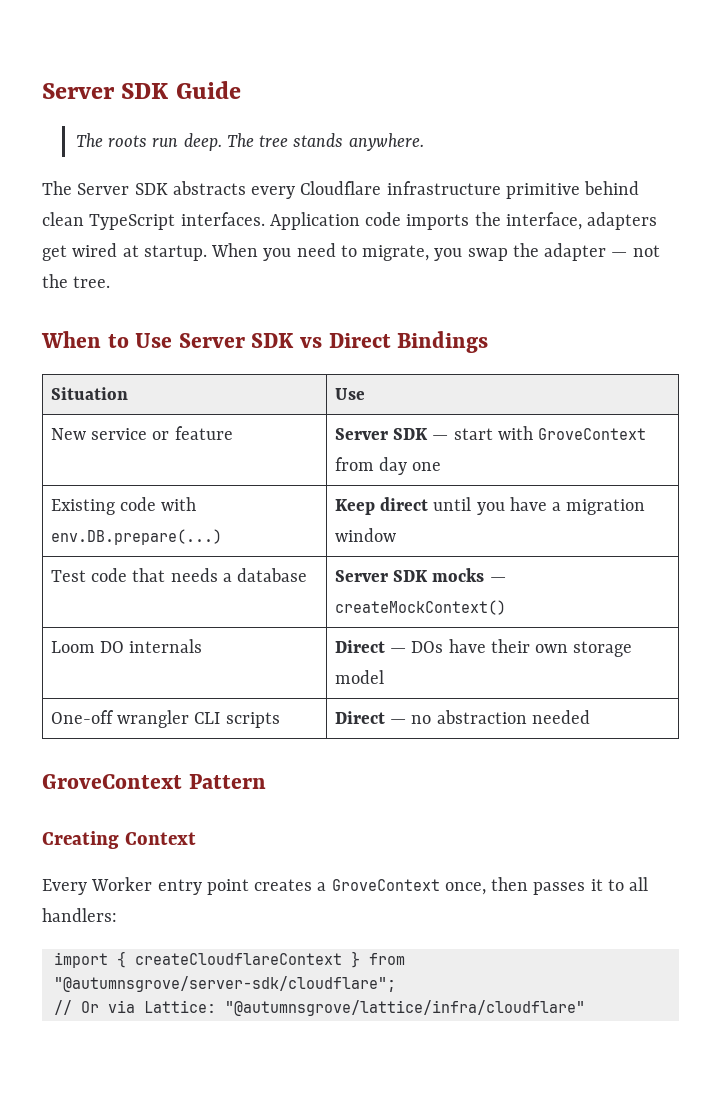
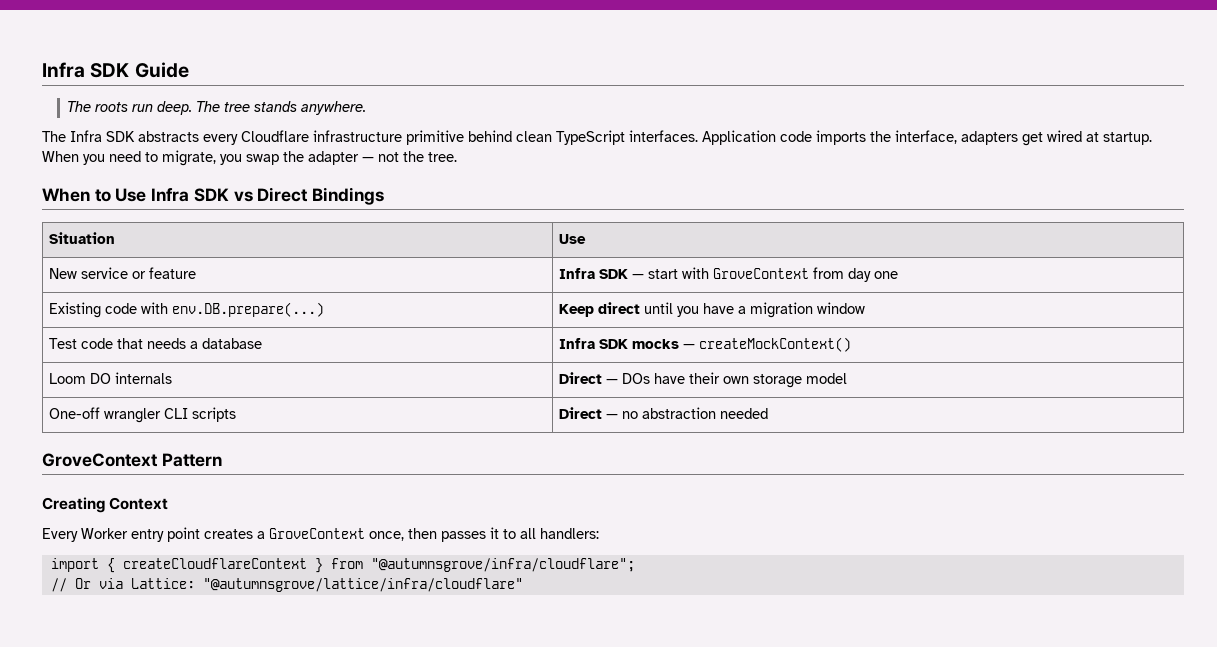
[42,83,115,99] Server -> [42,62,85,78] Infra
[77,183,130,195] Server -> [70,130,102,142] Infra
[178,333,245,348] Server -> [151,188,190,202] Infra
[334,428,388,440] Server -> [558,268,595,279] Infra
[334,570,388,582] Server -> [558,338,595,349] Infra
[53,976,396,992] "@autumnsgrove/server-sdk/cloudflare"; -> [370,558,635,572] "@autumnsgrove/infra/cloudflare";

